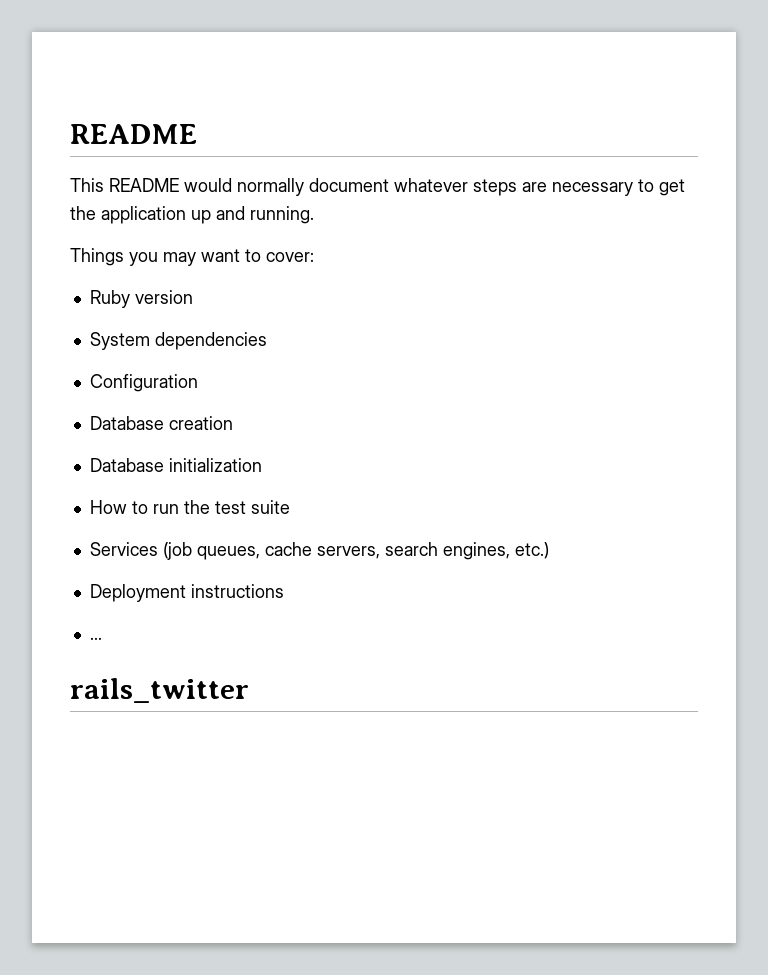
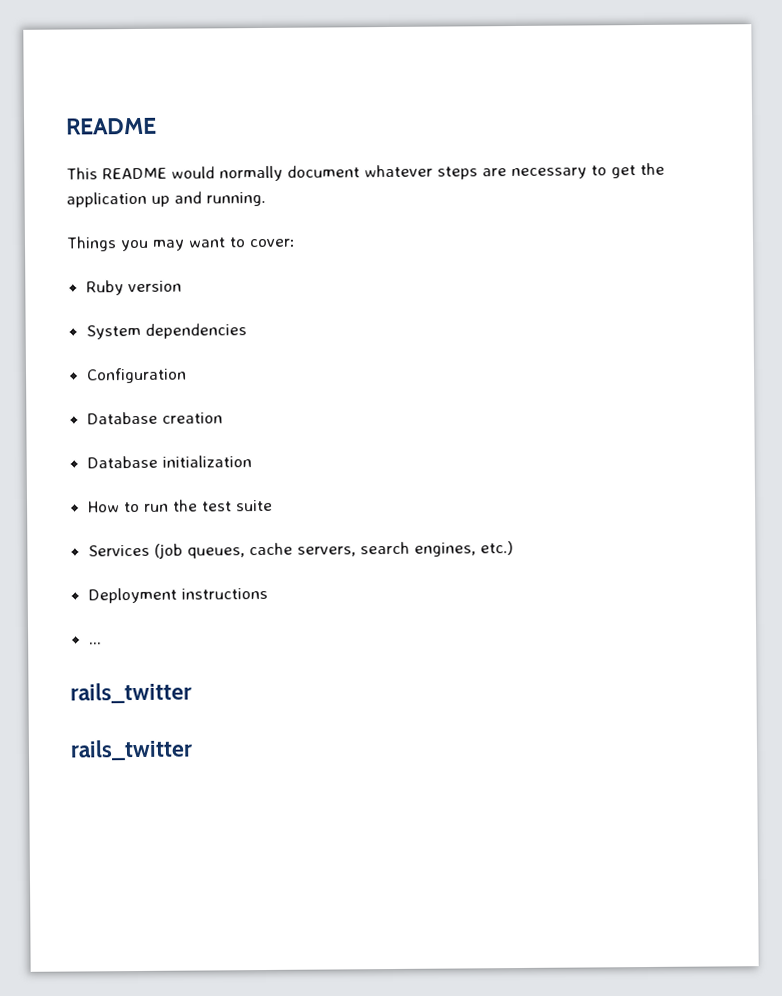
(249, 690) none -> [70,739,193,761] // rails_twitter

